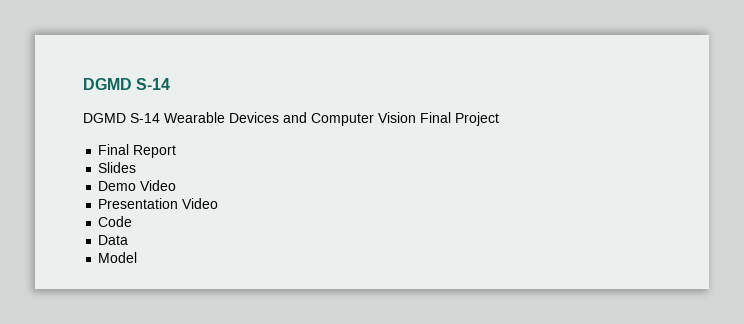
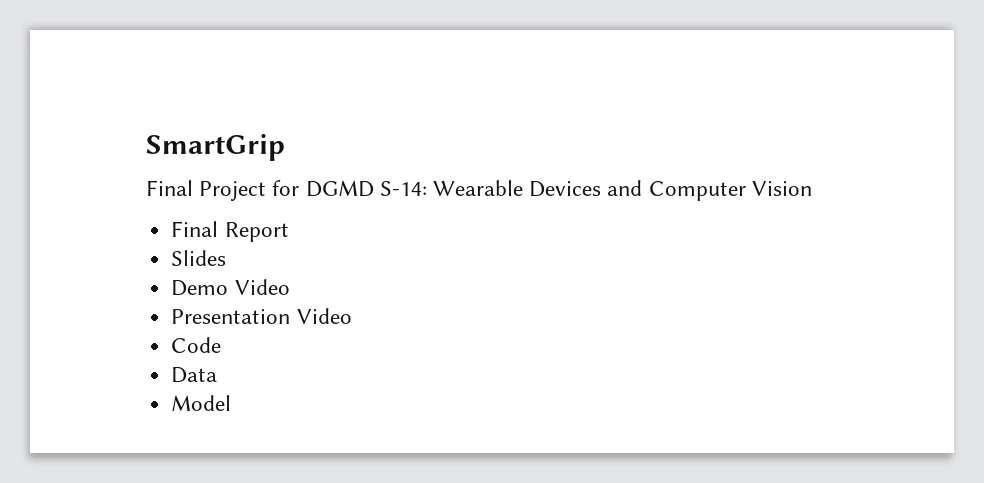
[83,78,171,90] [83,113,160,123] DGMD S-14 // DGMD S-14 -> [146,134,285,161] [146,180,427,201] SmartGrip // Final Project for DGMD S-14:
[420,112,499,126] Final Project -> (812, 188) none

